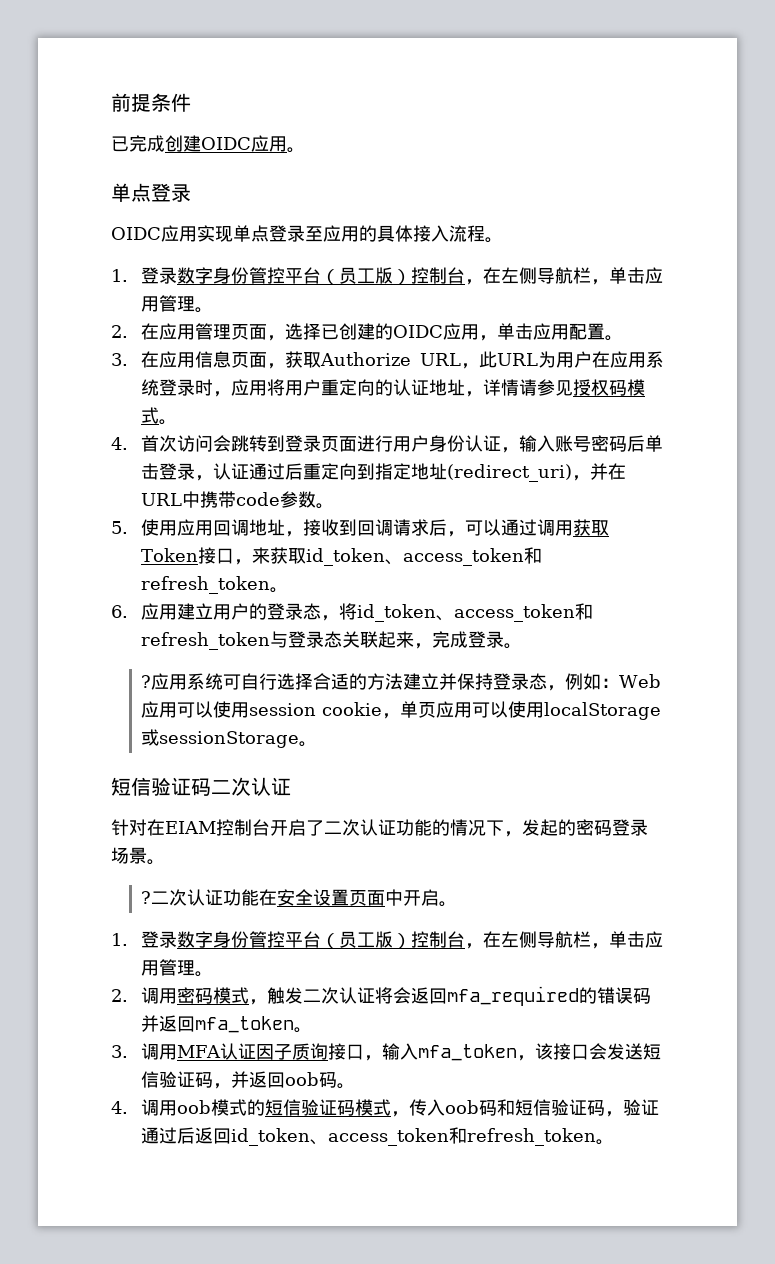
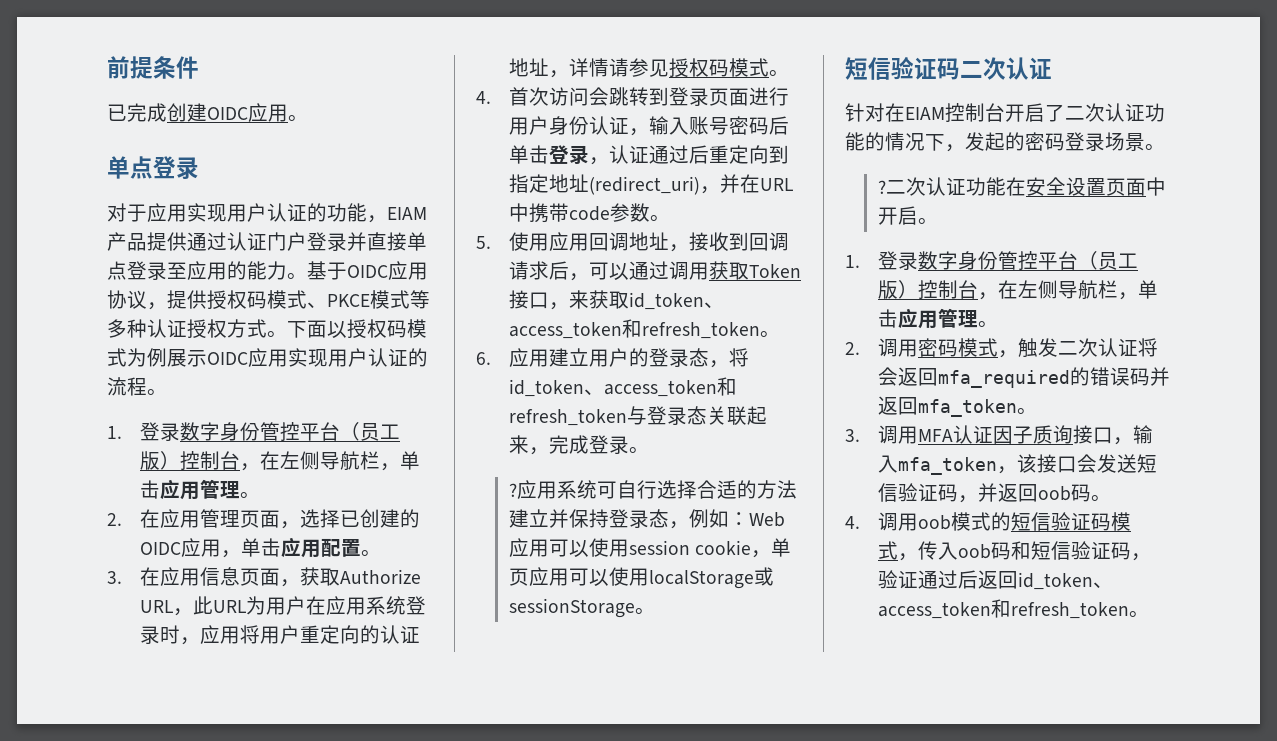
[111,225,449,242] OIDC应用实现单点登录至应用的具体接入 -> [107,203,427,223] [107,232,427,251] [107,261,428,280] [107,290,430,310] [107,319,427,339] [107,348,428,367] 对于应用实现用户认证的功能，EIAM产品提供通过认证门户登录并直接单点登录至应用的能力。基于OIDC应用协议，提供授权码模式、PKCE模式等多种认证授权方式。下面以授权码模式为例展示OIDC应用实现用户认证的

